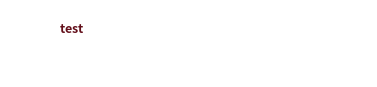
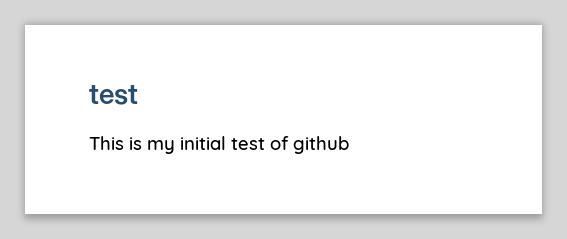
[60,24,84,33] test -> [89,85,138,105] [89,136,349,154] test // This is my initial test of github

